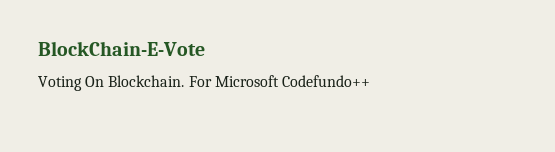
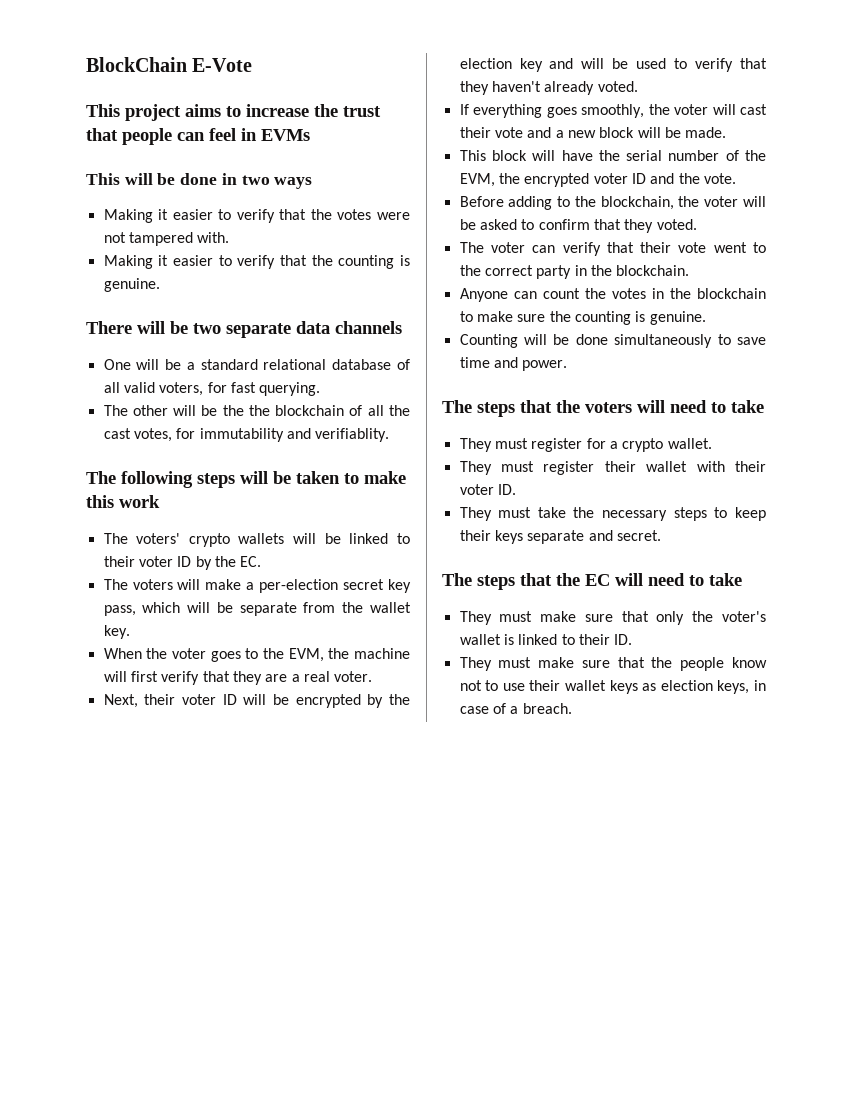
[38,41,205,56] [38,75,370,91] BlockChain-E-Vote // Voting On Blockchain. For Microsoft Codefundo++ -> [86,57,253,72] [86,104,381,121] [86,128,310,145] [86,173,313,189] [103,209,411,223] [103,232,230,246] [103,255,411,269] [103,278,160,292] [86,321,402,338] [103,359,410,370] [103,382,321,396] [103,405,410,416] [103,428,390,442] [86,471,406,488] [86,495,160,508] [103,533,410,547] [103,556,262,570] [103,579,411,593] [103,602,411,616] [103,625,130,639] [103,648,411,662] [103,671,373,685] [103,694,411,708] [459,58,767,72] [459,81,638,95] [459,104,767,118] [459,127,727,138] [459,150,766,161] [459,173,736,187] [459,196,766,210] [459,219,697,233] [459,242,766,256] [459,265,690,279] [459,288,766,302] [459,311,706,325] [459,334,766,348] [459,357,568,371] [442,400,764,417] [459,438,712,452] [459,461,766,475] [459,484,516,495] [459,507,766,521] [459,530,661,544] [442,573,742,590] [459,611,766,625] [459,634,633,645] [459,657,767,671] [459,680,766,694] [459,703,572,714] BlockChain E-Vote // This project aims to increase the trust that people can feel in EVMs // This will be done in two ways // Making it easier to verify that the votes were not tampered with. // Making it easier to verify that the counting is genuine. // There will be two separate data channels // One will be a standard relational database of all valid voters, for fast querying. // The other will be the the blockchain of all the cast votes, for immutability and verifiablity. // The following steps will be taken to make this work // The voters' crypto wallets will be linked to their voter ID by the EC. // The voters will make a per-election secret key pass, which will be separate from the wallet key. // When the voter goes to the EVM, the machine will first verify that they are a real voter. // Next, their voter ID will be encrypted by the election key and will be used to verify that they haven't already voted. // If everything goes smoothly, the voter will cast their vote and a new block will be made. // This block will have the serial number of the EVM, the encrypted voter ID and the vote. // Before adding to the blockchain, the voter will be asked to confirm that they voted. // The voter can verify that their vote went to the correct party in the blockchain. // Anyone can count the votes in the blockchain to make sure the counting is genuine. // Counting will be done simultaneously to save time and power. // The steps that the voters will need to take // They must register for a crypto wallet. // They must register their wallet with their voter ID. // They must take the necessary steps to keep their keys separate and secret. // The steps that the EC will need to take // They must make sure that only the voter's wallet is linked to their ID. // They must make sure that the people know not to use their wallet keys as election keys, in case of a breach.

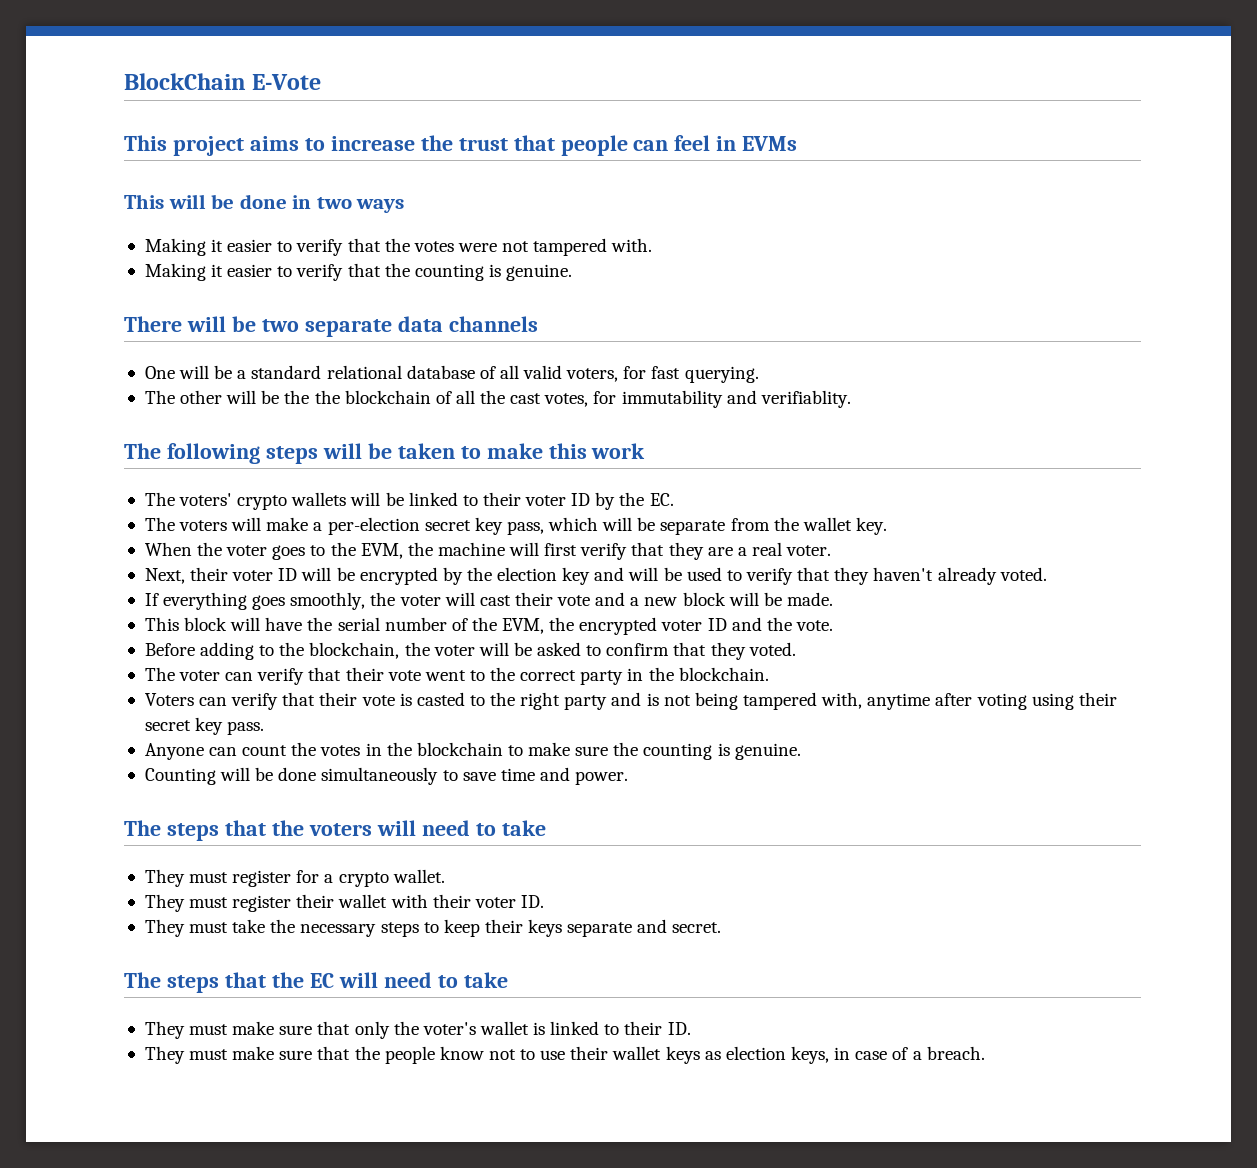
(690, 270) none -> [144,692,1117,710] [144,717,265,735] // Voters can verify that their vote is casted to the right party and is not being tampered with, anytime after voting using their secret key pass.

